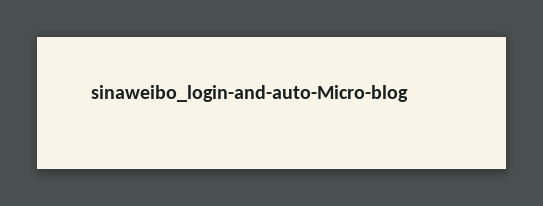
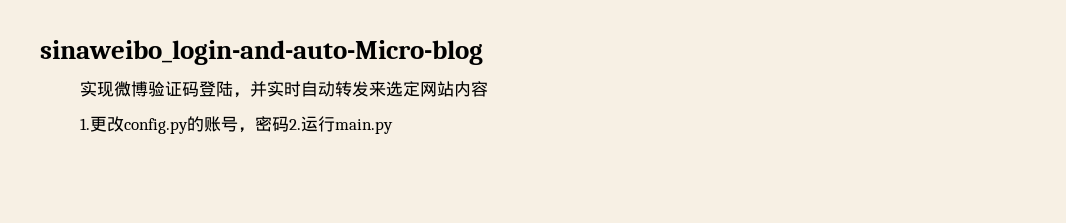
(408, 93) none -> [80,81,489,98] [80,116,394,134] // 实现微博验证码登陆，并实时自动转发来选定网站内容 // 1.更改config.py的账号，密码2.运行main.py

